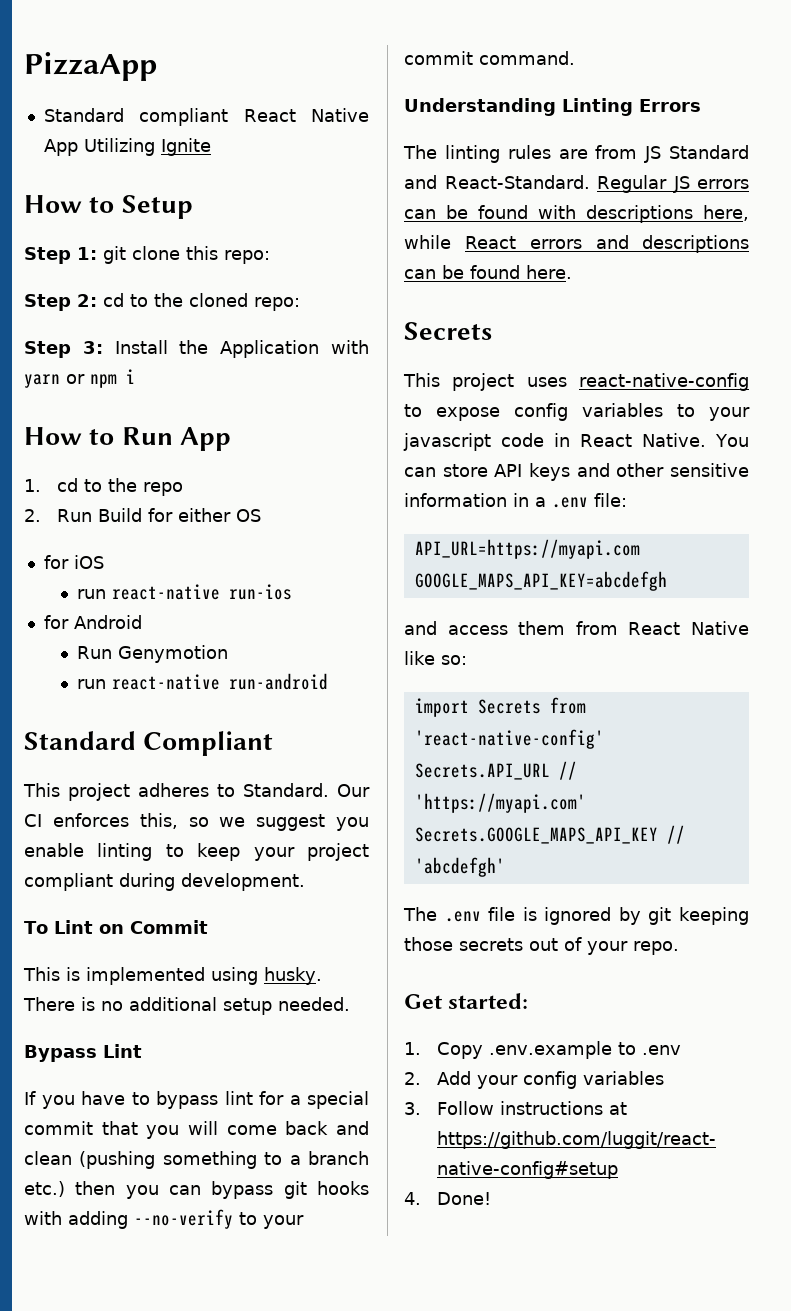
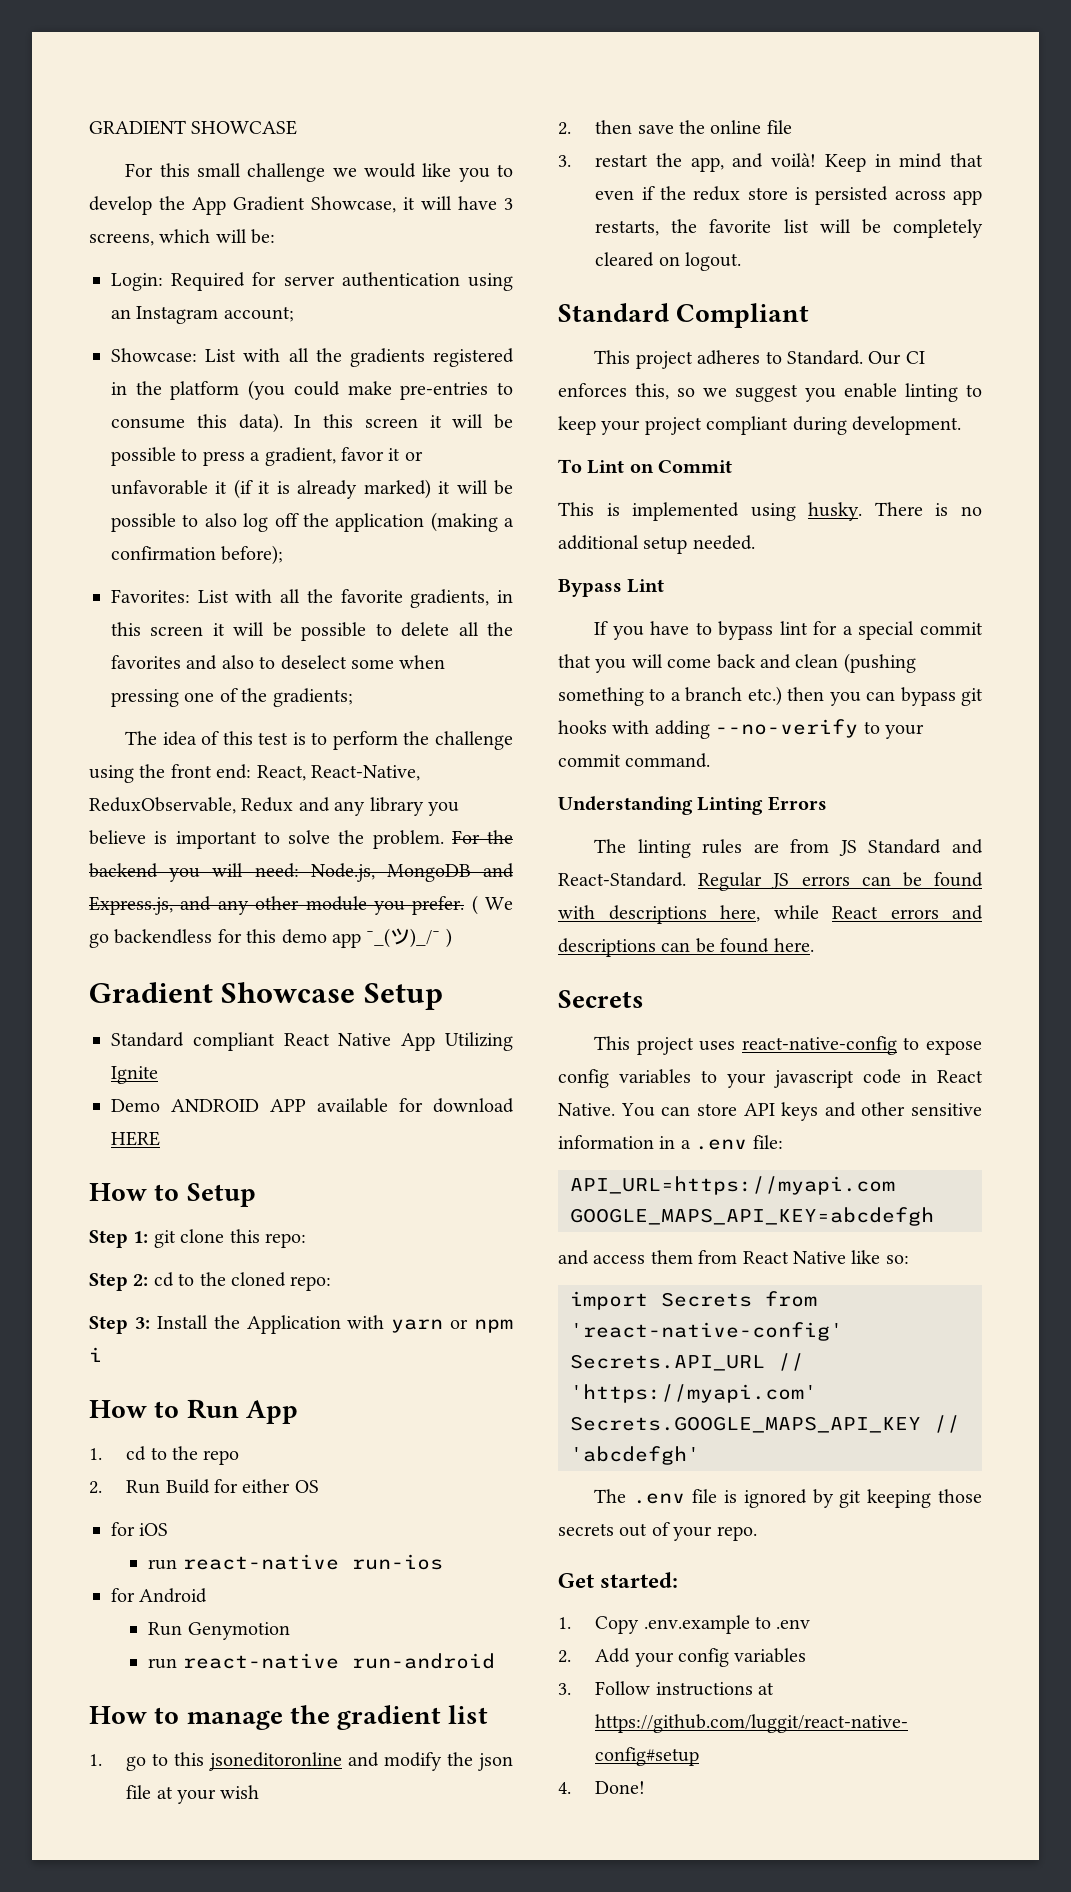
[24,52,157,81] PizzaApp -> [89,120,298,135] [125,163,513,182] [89,196,513,215] [89,229,276,246] [111,272,513,291] [111,306,294,324] [111,348,515,367] [111,380,513,400] [111,413,513,433] [111,447,423,466] [111,479,514,499] [111,512,514,532] [111,545,284,565] [111,589,513,608] [111,622,513,641] [111,655,446,670] [111,688,353,707] [125,731,513,750] [89,764,420,783] [89,797,459,816] [89,830,513,849] [89,863,514,882] [89,895,513,915] [89,928,452,948] [89,982,443,1010] GRADIENT SHOWCASE // For this small challenge we would like you to develop the App Gradient Showcase, it will have 3 screens, which will be: // Login: Required for server authentication using an Instagram account; // Showcase: List with all the gradients registered in the platform (you could make pre-entries to consume this data). In this screen it will be possible to press a gradient, favor it or unfavorable it (if it is already marked) it will be possible to also log off the application (making a confirmation before); // Favorites: List with all the favorite gradients, in this screen it will be possible to delete all the favorites and also to deselect some when pressing one of the gradients; // The idea of this test is to perform the challenge using the front end: React, React-Native, ReduxObservable, Redux and any library you believe is important to solve the problem. For the backend you will need: Node.js, MongoDB and Express.js, and any other module you prefer. ( We go backendless for this demo app ¯_(ツ)_/¯ ) // Gradient Showcase Setup
(211, 147) none -> [111,1098,514,1113] [111,1131,160,1146] // Demo ANDROID APP available for download HERE
(328, 681) none -> [89,1705,489,1730] [89,1752,513,1771] [126,1785,260,1804] [558,120,792,135] [558,153,984,172] [595,186,982,205] [595,219,983,238] [595,252,741,271] // How to manage the gradient list // 1. go to this jsoneditoronline and modify the json file at your wish // 2. then save the online file // 3. restart the app, and voilà! Keep in mind that even if the redux store is persisted across app restarts, the favorite list will be completely cleared on logout.

